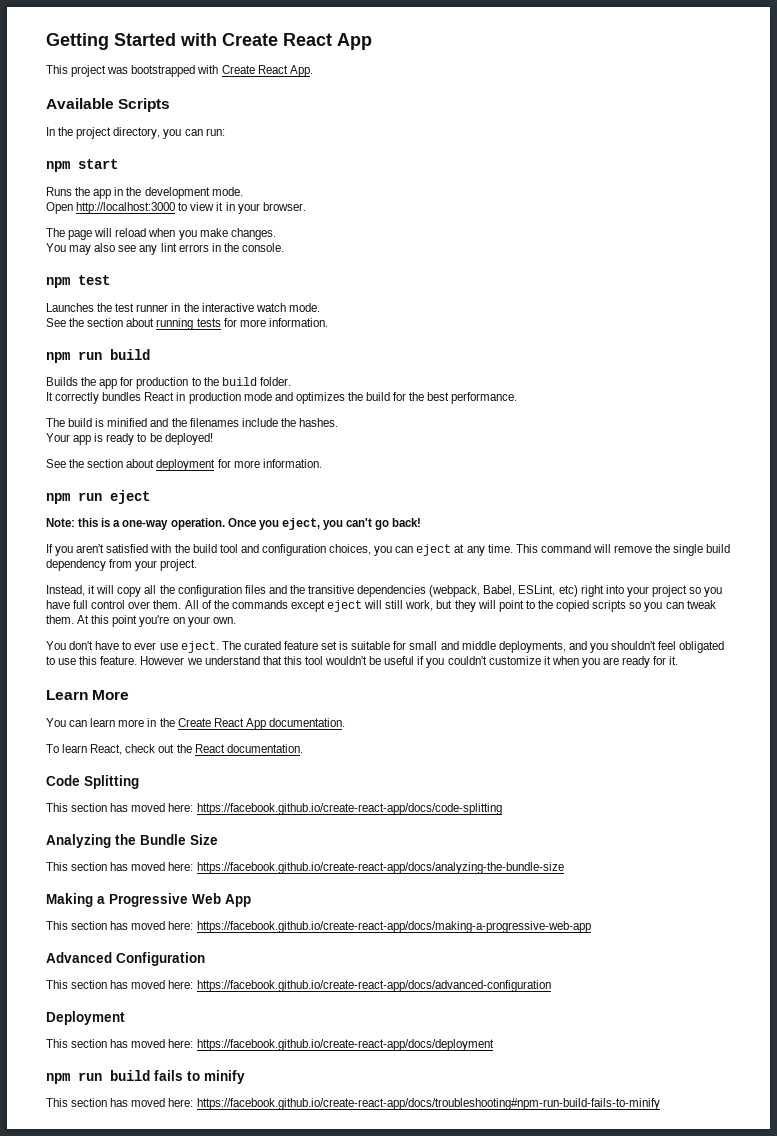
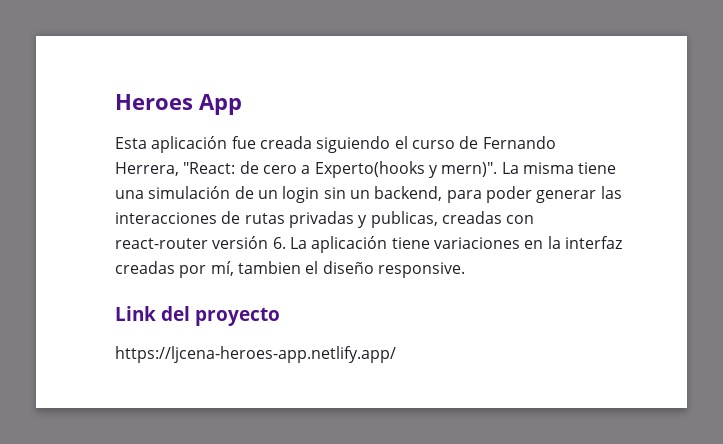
[46,33,372,50] [46,65,313,77] [46,98,171,112] [46,127,225,139] [46,159,118,172] [46,187,243,199] [46,202,306,214] [46,228,276,240] [46,243,284,255] [46,275,110,288] [46,303,320,312] [46,318,328,330] [46,349,150,363] [46,377,291,389] [46,392,518,404] [46,418,338,427] [46,433,213,445] [46,459,322,471] [46,490,150,504] [46,518,422,530] [46,544,731,556] [46,559,198,571] [46,585,723,597] [46,600,716,612] [46,615,236,627] [46,641,725,653] [46,656,679,668] [46,690,130,700] [46,718,345,730] [46,744,303,755] [46,775,139,789] [46,803,502,815] [46,834,218,848] [46,862,564,874] [46,893,251,907] [46,921,591,933] [46,952,205,966] [46,980,551,992] [46,1011,125,1025] [46,1039,494,1051] [46,1070,245,1084] [46,1098,660,1110] Getting Started with Create React App // This project was bootstrapped with Create React App. // Available Scripts // In the project directory, you can run: // npm start // Runs the app in the development mode. // Open http://localhost:3000 to view it in your browser. // The page will reload when you make changes. // You may also see any lint errors in the console. // npm test // Launches the test runner in the interactive watch mode. // See the section about running tests for more information. // npm run build // Builds the app for production to the build folder. // It correctly bundles React in production mode and optimizes the build for the best performance. // The build is minified and the filenames include the hashes. // Your app is ready to be deployed! // See the section about deployment for more information. // npm run eject // Note: this is a one-way operation. Once you eject, you can't go back! // If you aren't satisfied with the build tool and configuration choices, you can eject at any time. This command will remove the single build dependency from your project. // Instead, it will copy all the configuration files and the transitive dependencies (webpack, Babel, ESLint, etc) right into your project so you have full control over them. All of the commands except eject will still work, but they will point to the copied scripts so you can tweak them. At this point you're on your own. // You don't have to ever use eject. The curated feature set is suitable for small and middle deployments, and you shouldn't feel obligated to use this feature. However we understand that this tool wouldn't be useful if you couldn't customize it when you are ready for it. // Learn More // You can learn more in the Create React App documentation. // To learn React, check out the React documentation. // Code Splitting // This section has moved here: https://facebook.github.io/create-react-app/docs/code-splitting // Analyzing the Bundle Size // This section has moved here: https://facebook.github.io/create-react-app/docs/analyzing-the-bundle-size // Making a Progressive Web App // This section has moved here: https://facebook.github.io/create-react-app/docs/making-a-progressive-web-app // Advanced Configuration // This section has moved here: https://facebook.github.io/create-react-app/docs/advanced-configuration // Deployment // This section has moved here: https://facebook.github.io/create-react-app/docs/deployment // npm run build fails to minify // This section has moved here: https://facebook.github.io/create-react-app/docs/troubleshooting#npm-run-build-fails-to-minify -> [115,94,242,115] [115,136,556,153] [115,161,617,178] [115,186,622,203] [115,211,535,228] [115,236,622,253] [115,261,465,278] [115,306,280,326] [115,346,396,363] Heroes App // Esta aplicación fue creada siguiendo el curso de Fernando Herrera, "React: de cero a Experto(hooks y mern)". La misma tiene una simulación de un login sin un backend, para poder generar las interacciones de rutas privadas y publicas, creadas con react-router versión 6. La aplicación tiene variaciones en la interfaz creadas por mí, tambien el diseño responsive. // Link del proyecto // https://ljcena-heroes-app.netlify.app/

